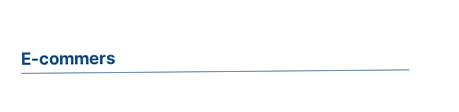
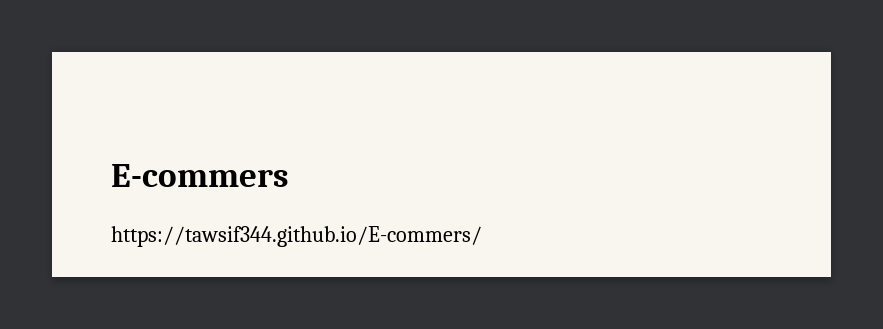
(116, 58) none -> [111,226,482,247] // https://tawsif344.github.io/E-commers/

